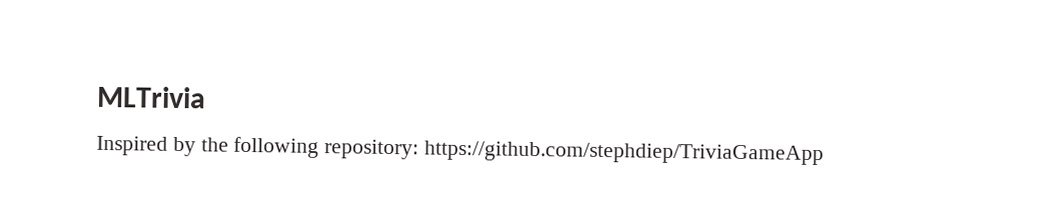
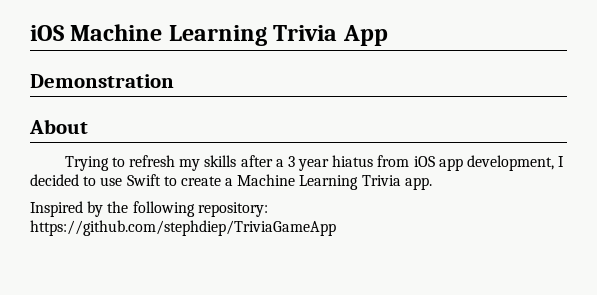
[97,85,206,109] MLTrivia -> [30,24,388,46] [30,74,174,88] [29,119,88,134] [64,155,565,171] [30,174,432,190] iOS Machine Learning Trivia App // Demonstration // About // Trying to refresh my skills after a 3 year hiatus from iOS app development, I decided to use Swift to create a Machine Learning Trivia app.

